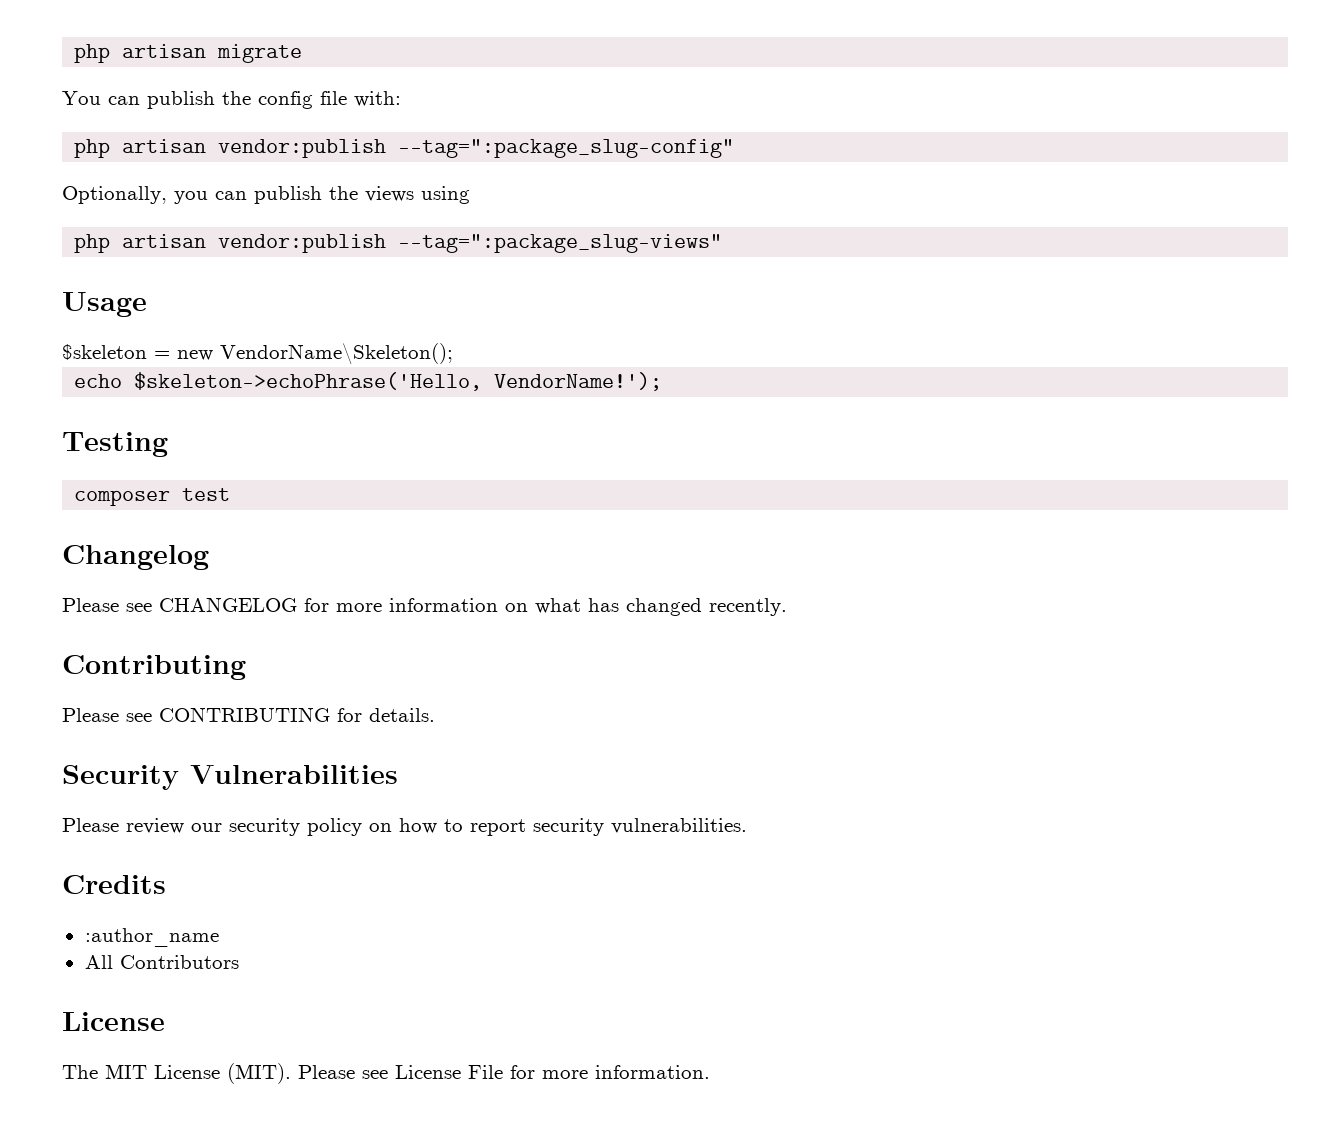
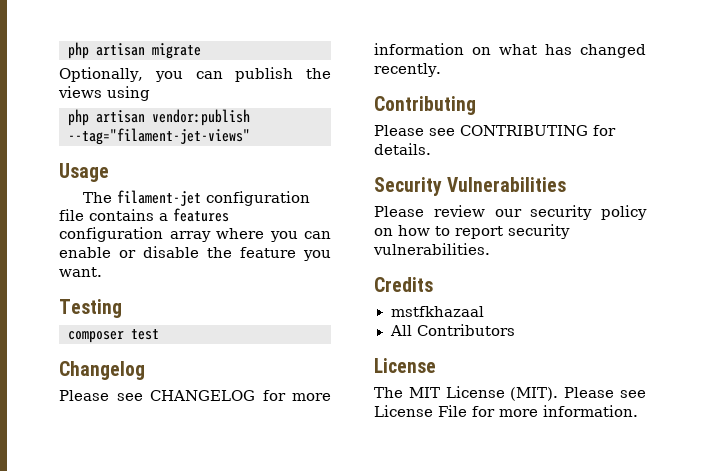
[62,91,401,109] [74,139,735,158] // You can publish the config file with: // php artisan vendor:publish --tag=":package_slug-config" -> (201, 51) none
[398,234,723,253] --tag=":package_slug-views" -> [68,128,250,145] --tag="filament-jet-views"
[62,343,453,365] [74,372,663,391] $skeleton = new VendorName\Skeleton(); // echo $skeleton->echoPhrase('Hello, VendorName!'); -> [83,190,311,206] [59,208,229,222] [59,227,331,242] [59,246,331,261] [59,267,102,277] The filament-jet configuration file contains a features configuration array where you can enable or disable the feature you want.
[84,928,219,947] :author_name -> [390,306,484,317] mstfkhazaal

